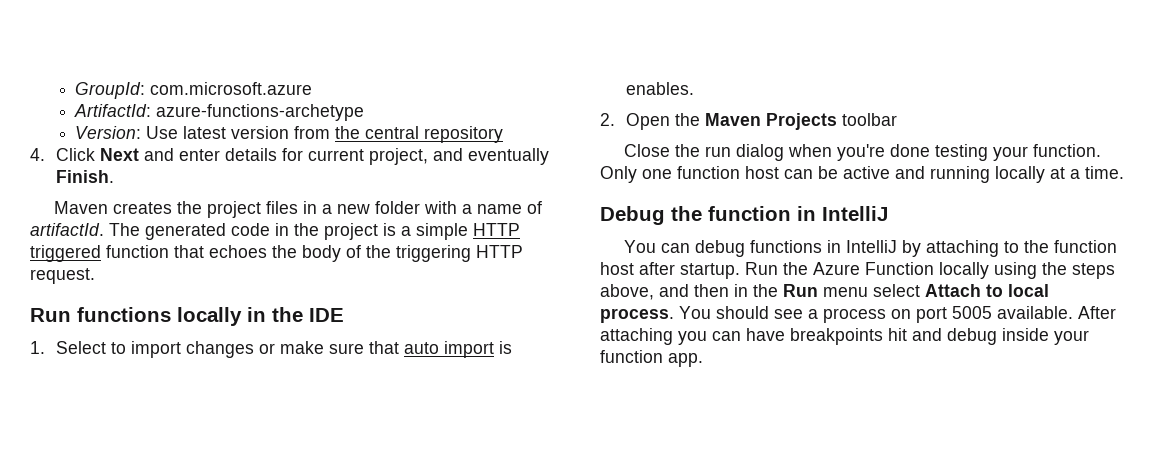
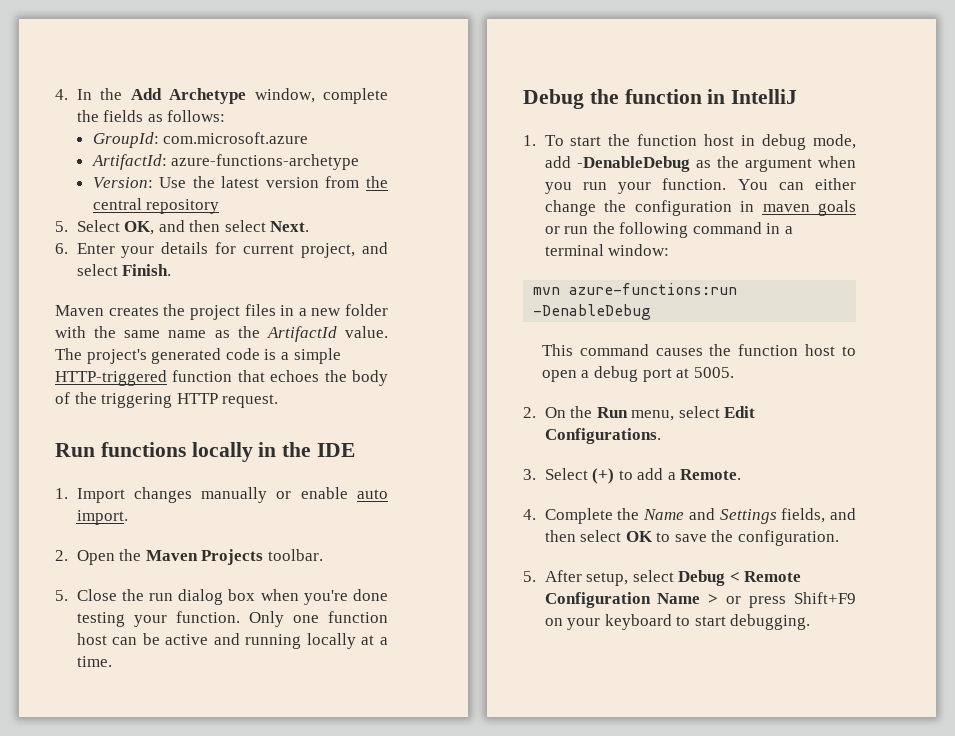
(75, 90) none -> [55,88,388,104] [76,110,226,122] 4. In the Add Archetype window, complete the fields as follows: //
(179, 132) none -> [192,176,215,188] the
[30,148,221,161] 4. Click Next and enter -> [55,220,310,235] [55,243,155,258] 5. Select OK, and then select Next. // 6. Enter your
[468,148,550,165] eventually -> [76,264,118,276] select
[461,201,542,214] [30,223,378,240] a name of artifactId. The generated code in the project -> [94,326,388,342] [55,348,260,364] the same name as the ArtifactId value. The project's generated code
[473,223,520,236] [30,245,101,262] HTTP triggered -> [55,370,167,386] HTTP-triggered
[56,341,513,358] [626,82,695,95] Select to import changes or make sure that auto import is enables. -> [76,487,389,503] [76,510,128,525] Import changes manually or enable auto import.
[842,113,898,126] toolbar // -> [267,549,323,561] [55,590,68,601] toolbar. // 5.
(784, 152) none -> [228,589,256,601] box
[623,240,1117,257] [600,262,1115,279] [600,284,1049,300] [600,306,1116,323] [600,328,1089,345] [600,350,703,367] You can debug functions in IntelliJ by attaching to the function host after startup. Run the Azure Function locally using the steps above, and then in the Run menu select Attach to local process. You should see a process on port 5005 available. After attaching you can have breakpoints hit and debug inside your function app. -> [523,134,856,150] [544,156,856,172] [544,178,856,194] [544,200,856,216] [544,222,794,238] [544,244,670,256] [533,283,738,295] [533,304,652,320] [541,344,856,356] [541,366,734,382] [523,406,756,421] [544,428,661,444] [523,468,742,484] [523,508,856,524] [544,530,840,546] [523,570,802,586] [544,592,856,608] [544,614,811,630] 1. To start the function host in debug mode, add -DenableDebug as the argument when you run your function. You can either change the configuration in maven goals or run the following command in a terminal window: // mvn azure-functions:run -DenableDebug // This command causes the function host to open a debug port at 5005. // 2. On the Run menu, select Edit Configurations. // 3. Select (+) to add a Remote. // 4. Complete the Name and Settings fields, and then select OK to save the configuration. // 5. After setup, select Debug < Remote Configuration Name > or press Shift+F9 on your keyboard to start debugging.

